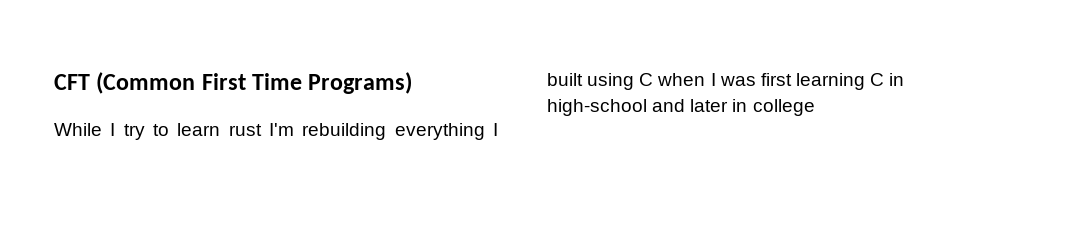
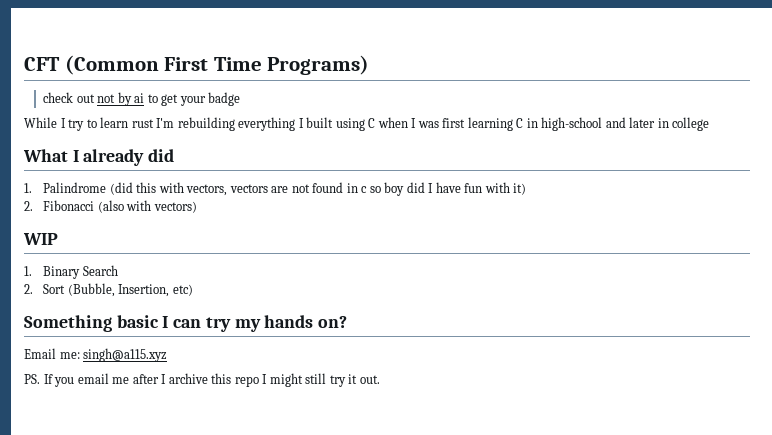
(413, 83) none -> [43,92,241,106] // check out not by ai to get your badge
(815, 107) none -> [23,149,175,166] [24,182,527,196] [24,200,197,213] [23,233,58,245] [24,265,118,279] [24,283,193,297] [24,315,348,332] [24,348,168,362] [24,373,380,387] // What I already did // 1. Palindrome (did this with vectors, vectors are not found in c so boy did I have fun with it) // 2. Fibonacci (also with vectors) // WIP // 1. Binary Search // 2. Sort (Bubble, Insertion, etc) // Something basic I can try my hands on? // Email me: singh@a115.xyz // PS. If you email me after I archive this repo I might still try it out.

